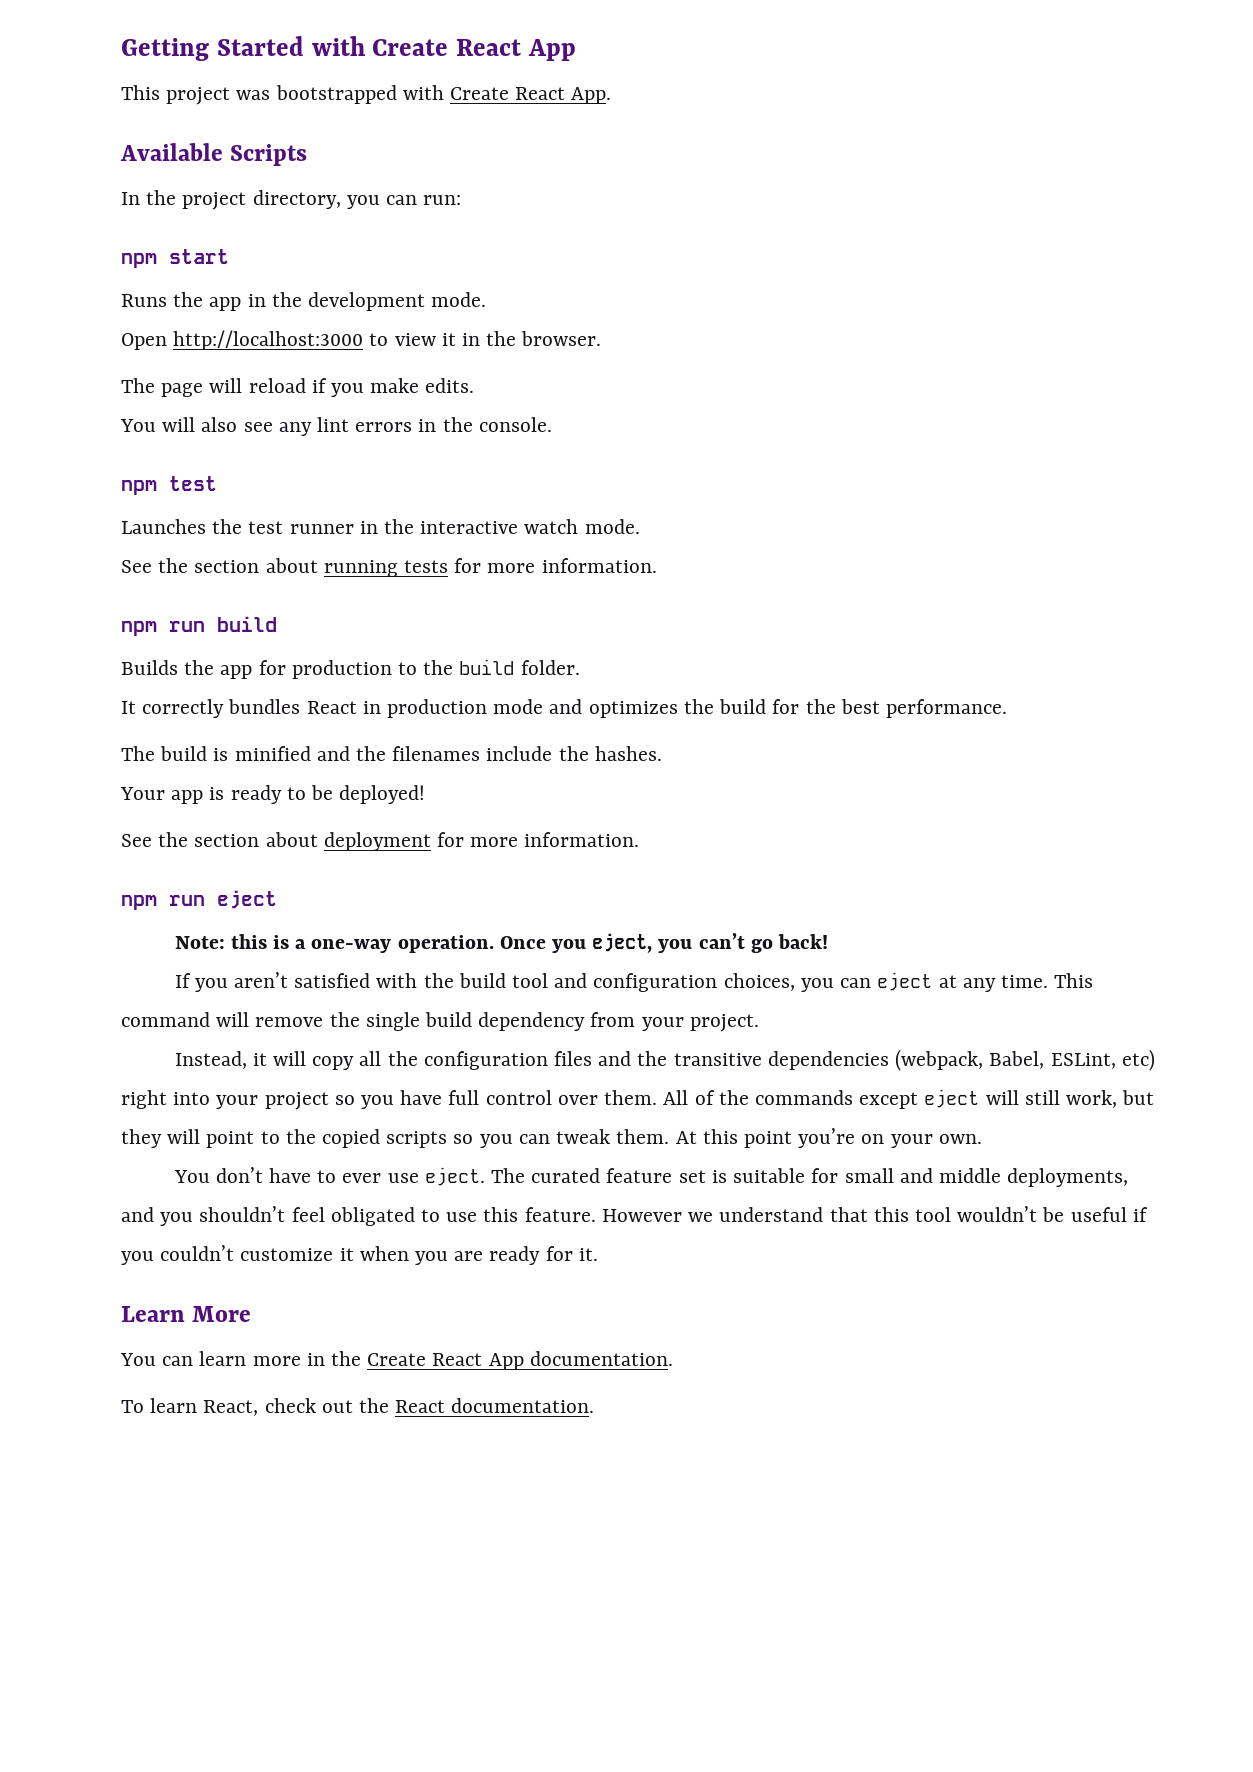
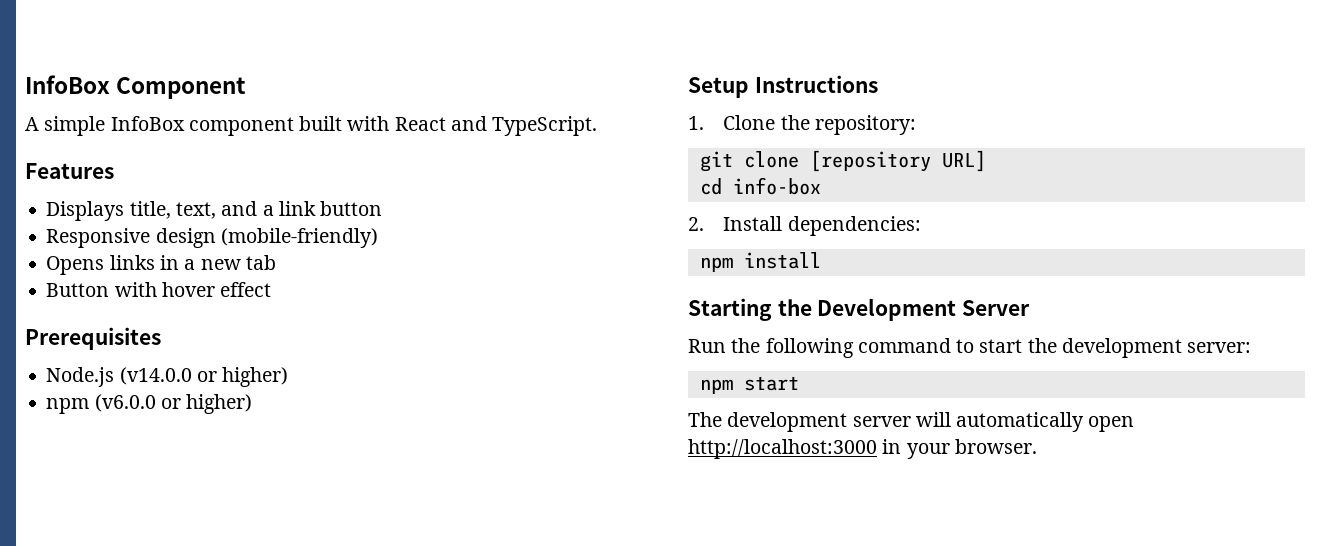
[121,36,577,61] [121,85,612,105] [120,143,308,166] [121,190,462,210] [121,249,229,268] [121,292,487,311] [121,330,602,350] [121,378,475,397] [120,417,552,436] [121,476,217,495] [121,519,640,534] [121,558,657,577] [121,616,277,636] [121,659,580,679] [121,699,1007,718] [121,746,662,761] [120,785,426,804] [121,832,640,851] [121,890,277,910] [174,933,829,953] [174,972,1094,992] [121,1012,759,1032] [174,1049,1155,1071] [121,1089,1155,1110] [121,1128,982,1148] [173,1167,1129,1187] [121,1206,1148,1226] [121,1245,598,1265] [121,1306,252,1322] [120,1351,673,1370] [121,1398,595,1416] Getting Started with Create React App // This project was bootstrapped with Create React App. // Available Scripts // In the project directory, you can run: // npm start // Runs the app in the development mode. // Open http://localhost:3000 to view it in the browser. // The page will reload if you make edits. // You will also see any lint errors in the console. // npm test // Launches the test runner in the interactive watch mode. // See the section about running tests for more information. // npm run build // Builds the app for production to the build folder. // It correctly bundles React in production mode and optimizes the build for the best performance. // The build is minified and the filenames include the hashes. // Your app is ready to be deployed! // See the section about deployment for more information. // npm run eject // Note: this is a one-way operation. Once you eject, you can’t go back! // If you aren’t satisfied with the build tool and configuration choices, you can eject at any time. This command will remove the single build dependency from your project. // Instead, it will copy all the configuration files and the transitive dependencies (webpack, Babel, ESLint, etc) right into your project so you have full control over them. All of the commands except eject will still work, but they will point to the copied scripts so you can tweak them. At this point you’re on your own. // You don’t have to ever use eject. The curated feature set is suitable for small and middle deployments, and you shouldn’t feel obligated to use this feature. However we understand that this tool wouldn’t be useful if you couldn’t customize it when you are ready for it. // Learn More // You can learn more in the Create React App documentation. // To learn React, check out the React documentation. -> [25,75,247,99] [25,116,598,136] [25,163,114,179] [46,201,383,221] [46,228,378,248] [46,255,276,275] [46,282,272,297] [25,327,161,350] [46,367,289,387] [46,394,253,414] [688,75,878,98] [688,115,916,135] [699,150,986,172] [699,177,821,195] [688,216,921,236] [699,252,821,272] [688,298,1031,321] [688,338,1252,358] [699,376,799,394] [688,412,1135,432] [688,439,1037,459] InfoBox Component // A simple InfoBox component built with React and TypeScript. // Features // Displays title, text, and a link button // Responsive design (mobile-friendly) // Opens links in a new tab // Button with hover effect // Prerequisites // Node.js (v14.0.0 or higher) // npm (v6.0.0 or higher) // Setup Instructions // 1. Clone the repository: // git clone [repository URL] // cd info-box // 2. Install dependencies: // npm install // Starting the Development Server // Run the following command to start the development server: // npm start // The development server will automatically open http://localhost:3000 in your browser.

